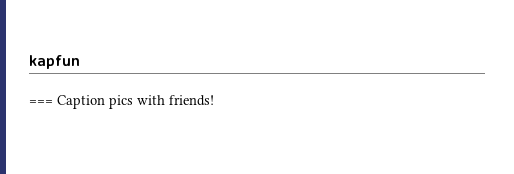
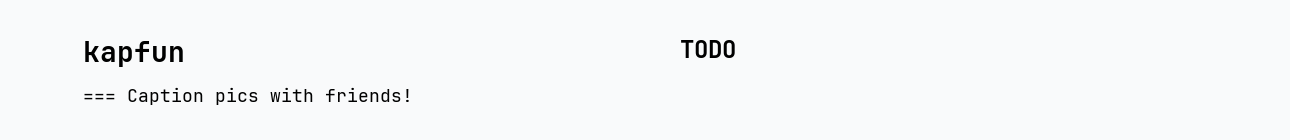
(214, 100) none -> [680,40,736,58] // TODO

